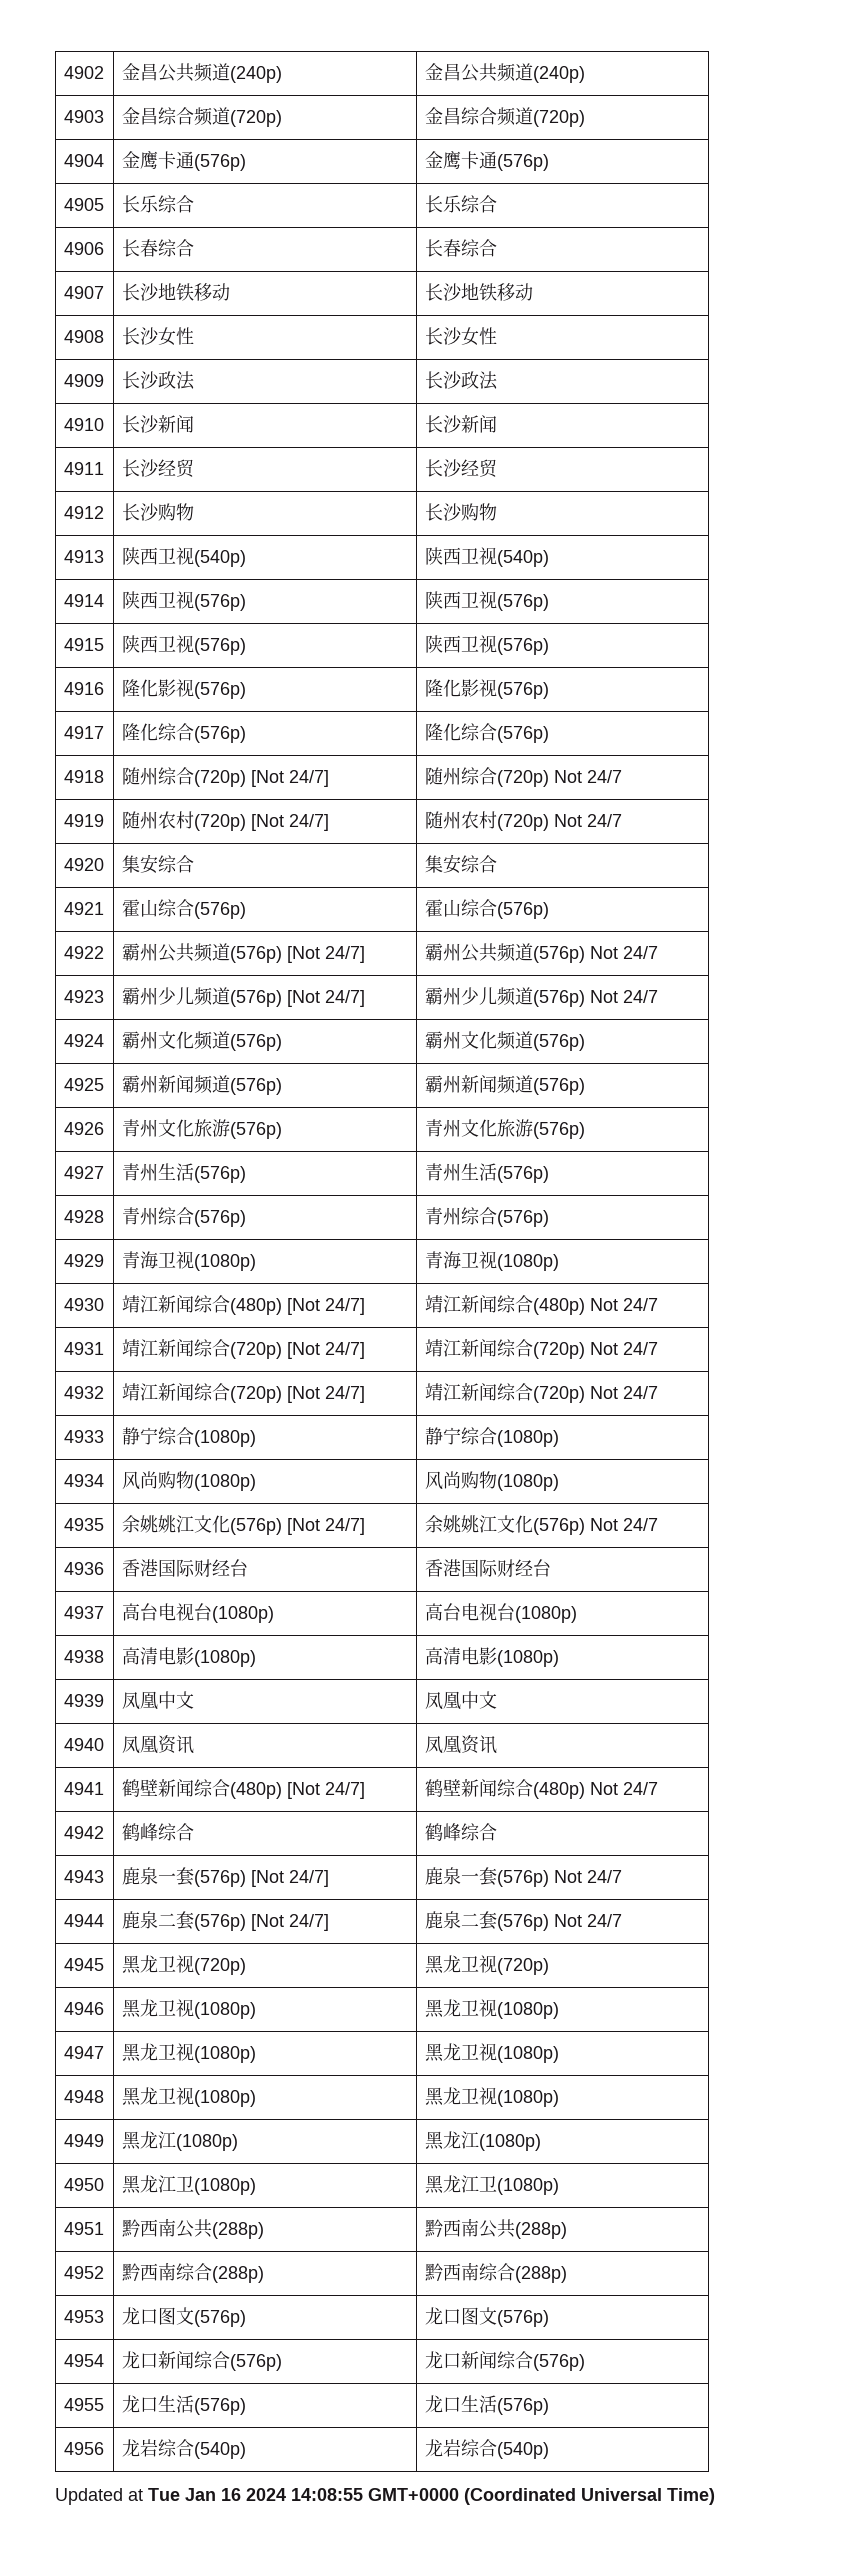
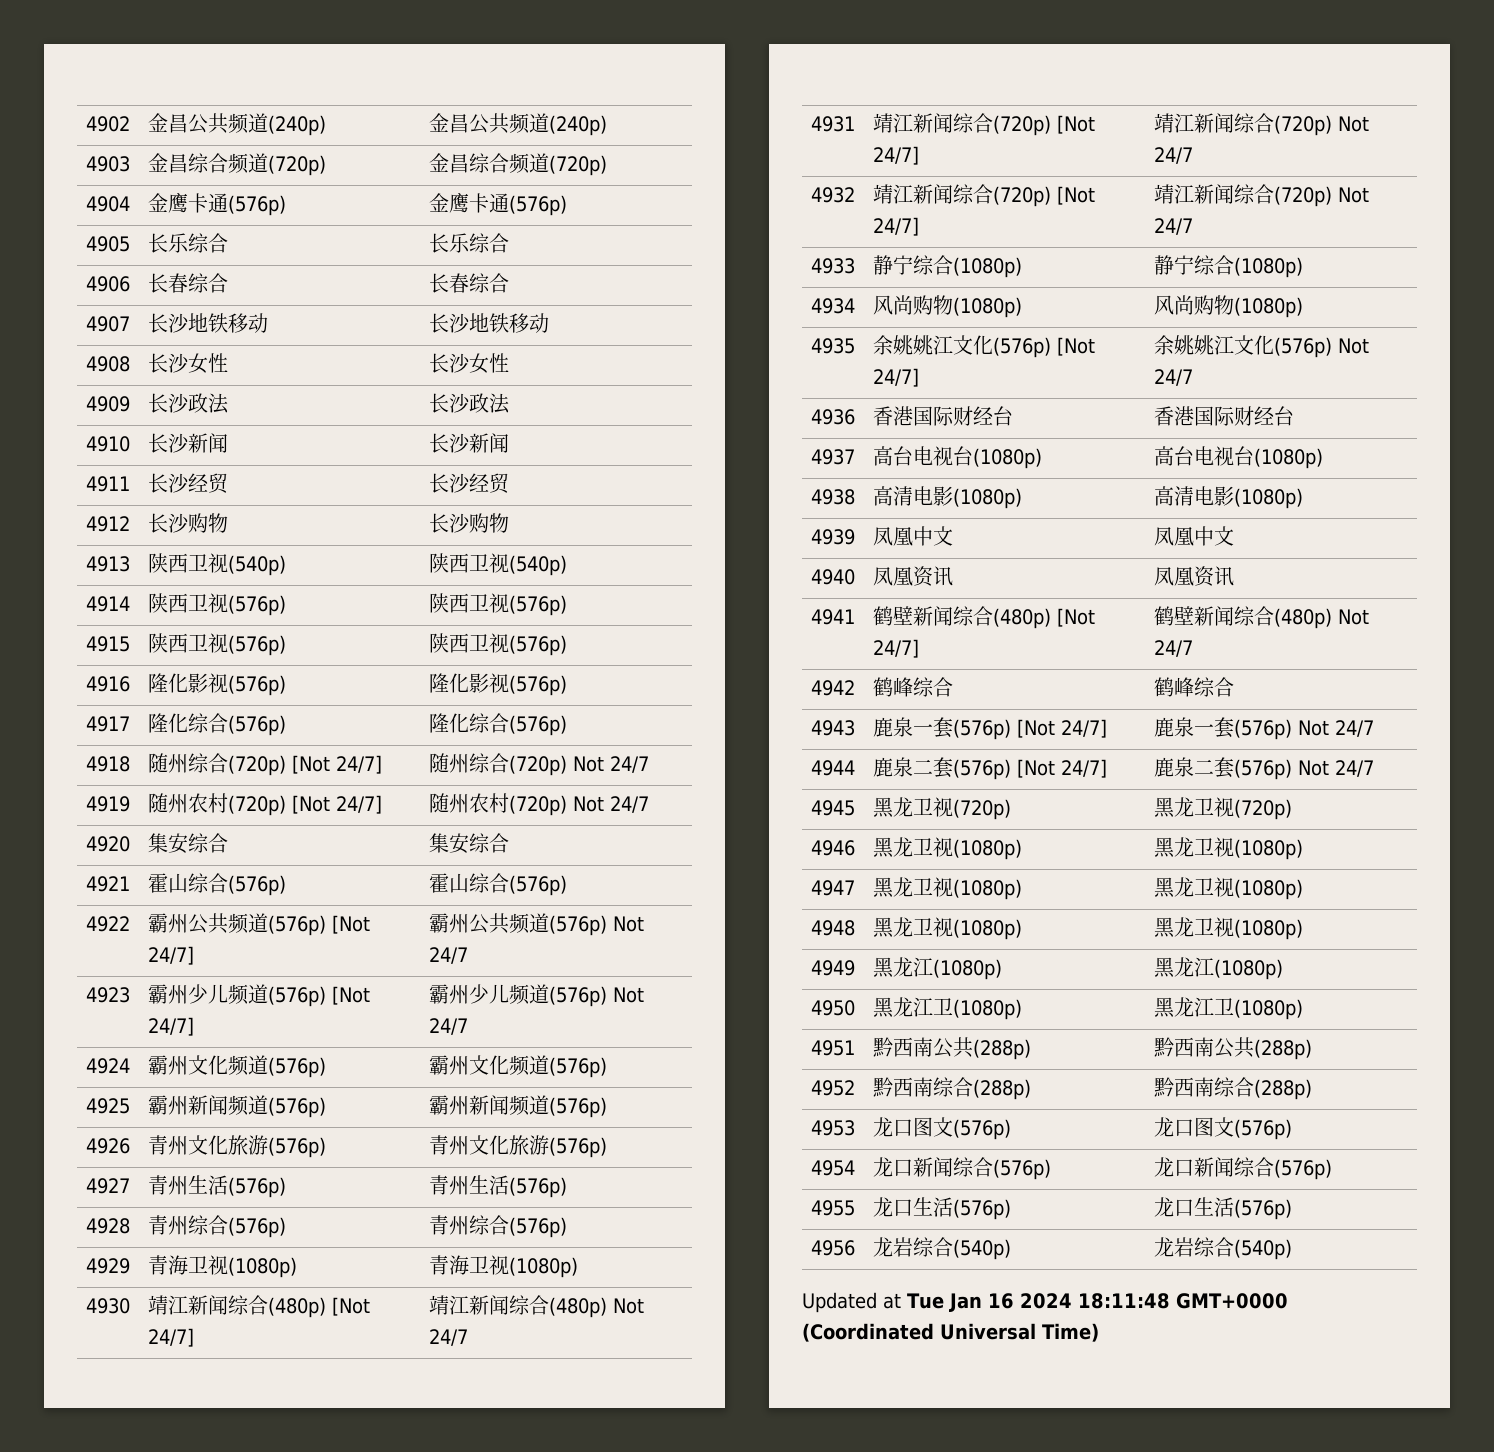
[291,2488,363,2501] 14:08:55 -> [1077,1293,1170,1309] 18:11:48

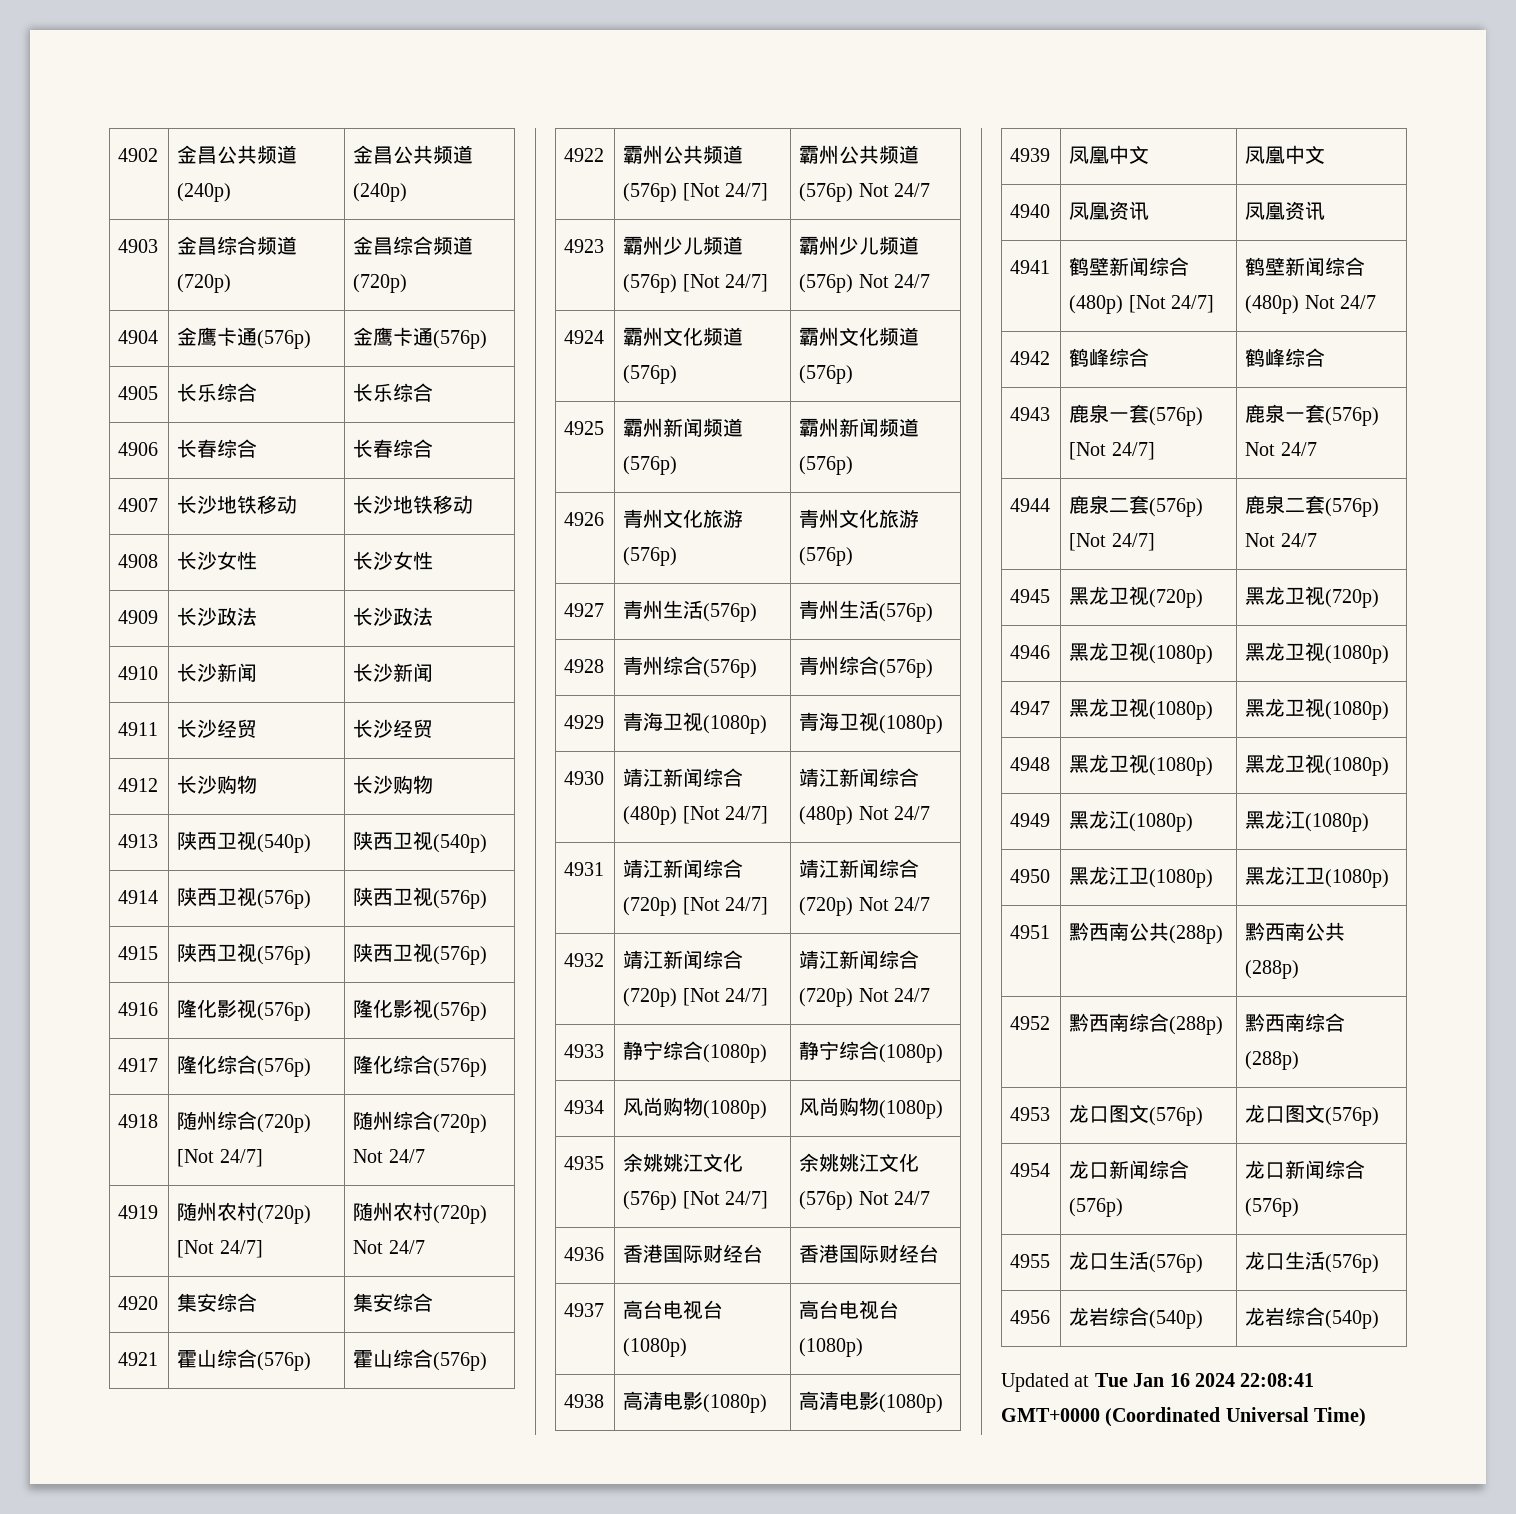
[1077,1293,1170,1309] 18:11:48 -> [1240,1373,1315,1387] 22:08:41

